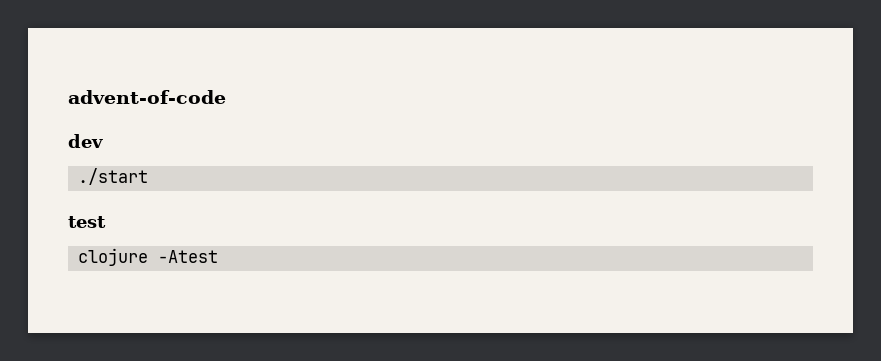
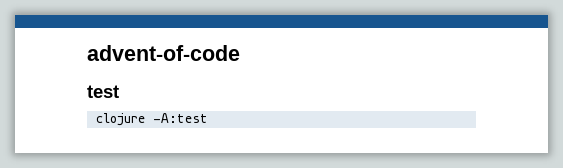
[68,134,103,148] [77,168,148,185] // dev // ./start -> (240, 53) none
[157,250,218,263] -Atest -> [152,113,208,123] -A:test

